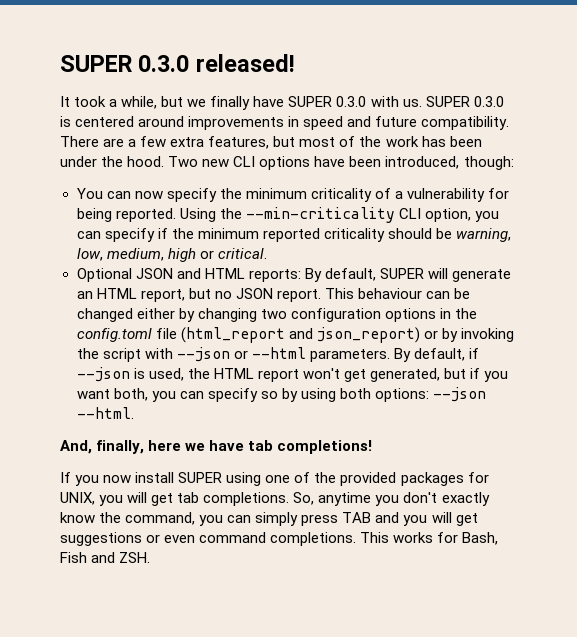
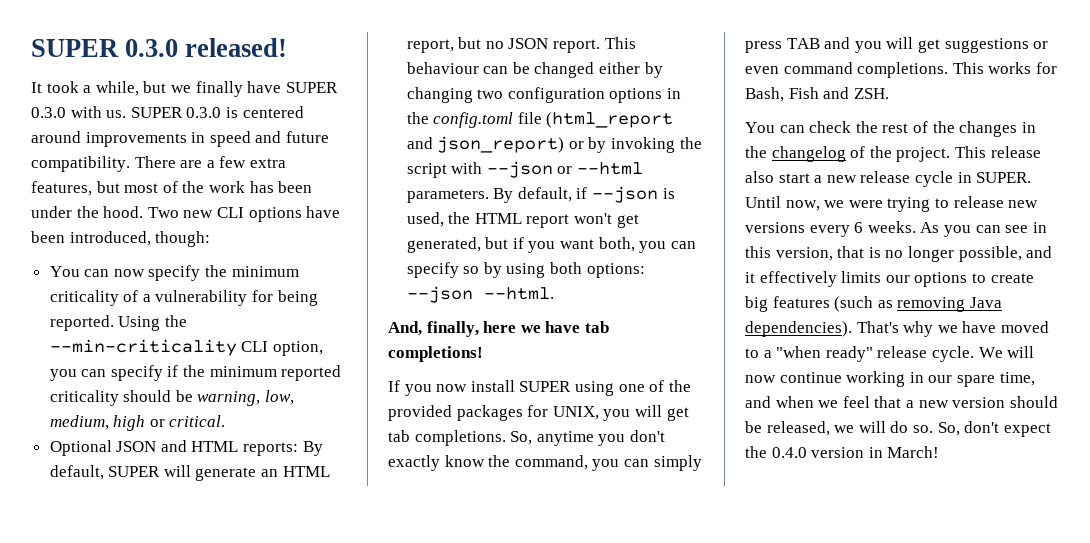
(151, 557) none -> [745,121,1036,137] [745,146,1041,162] [745,171,1032,187] [745,196,1039,212] [745,221,1047,237] [745,246,1053,262] [745,271,1034,287] [745,296,1002,312] [745,321,1049,337] [745,346,1035,362] [745,371,1035,387] [745,396,1058,408] [745,421,1051,437] [745,446,940,458] // You can check the rest of the changes in the changelog of the project. This release also start a new release cycle in SUPER. Until now, we were trying to release new versions every 6 weeks. As you can see in this version, that is no longer possible, and it effectively limits our options to create big features (such as removing Java dependencies). That's why we have moved to a "when ready" release cycle. We will now continue working in our spare time, and when we feel that a new version should be released, we will do so. So, don't expect the 0.4.0 version in March!

